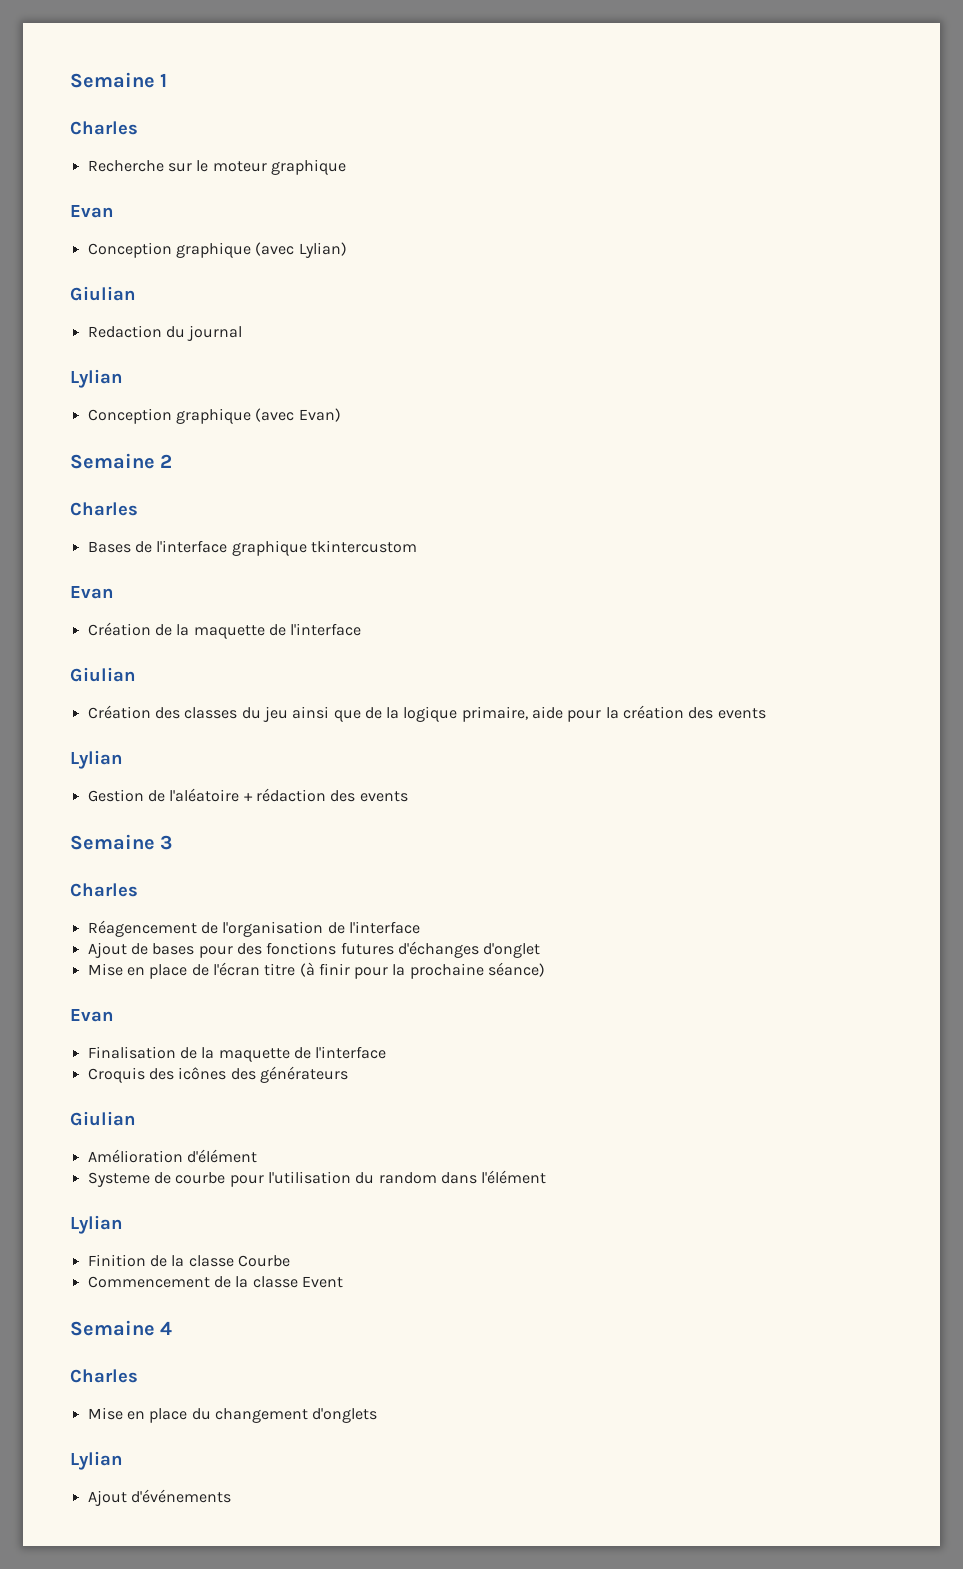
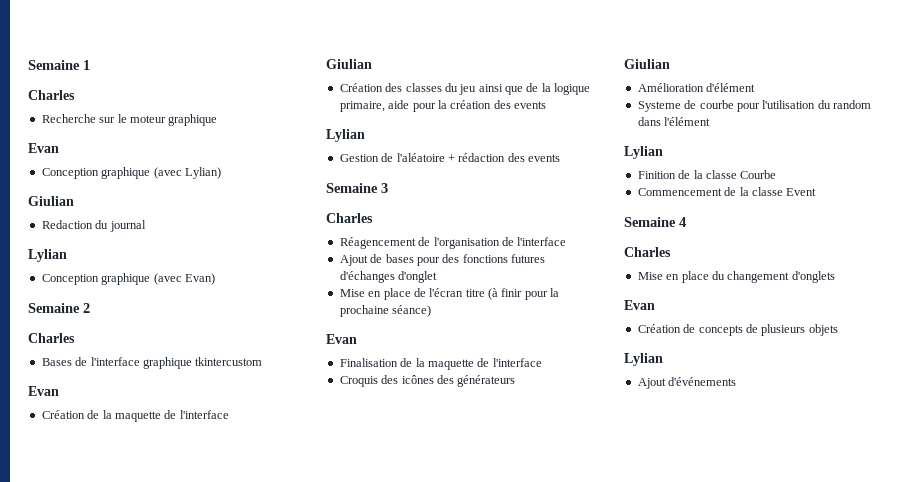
(378, 1415) none -> [624,300,655,310] [637,324,838,336] // Evan // Création de concepts de plusieurs objets

